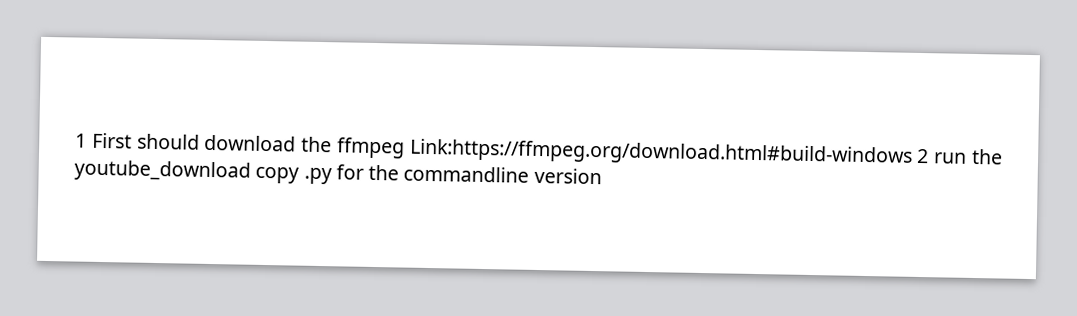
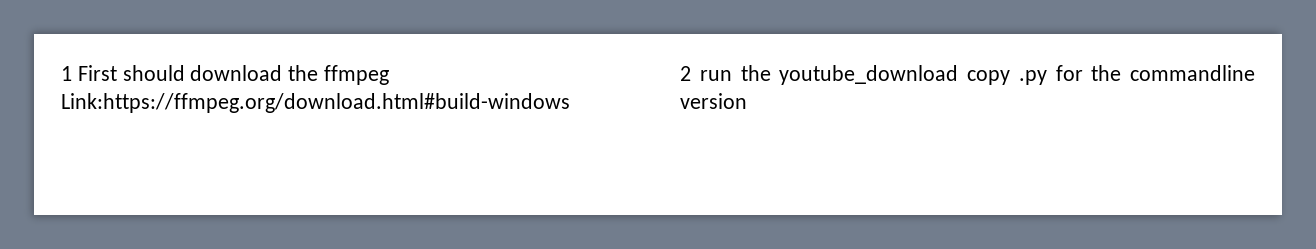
(913, 153) none -> (570, 103) //

